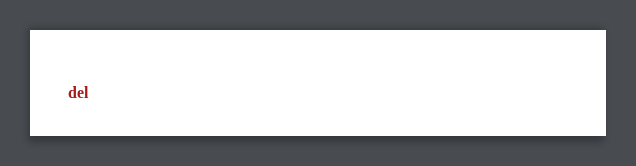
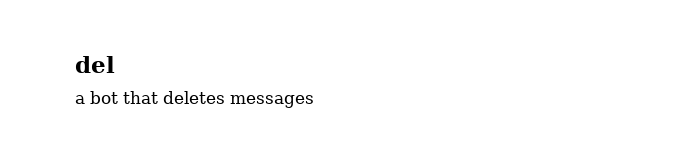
(89, 92) none -> [75,91,314,108] // a bot that deletes messages

